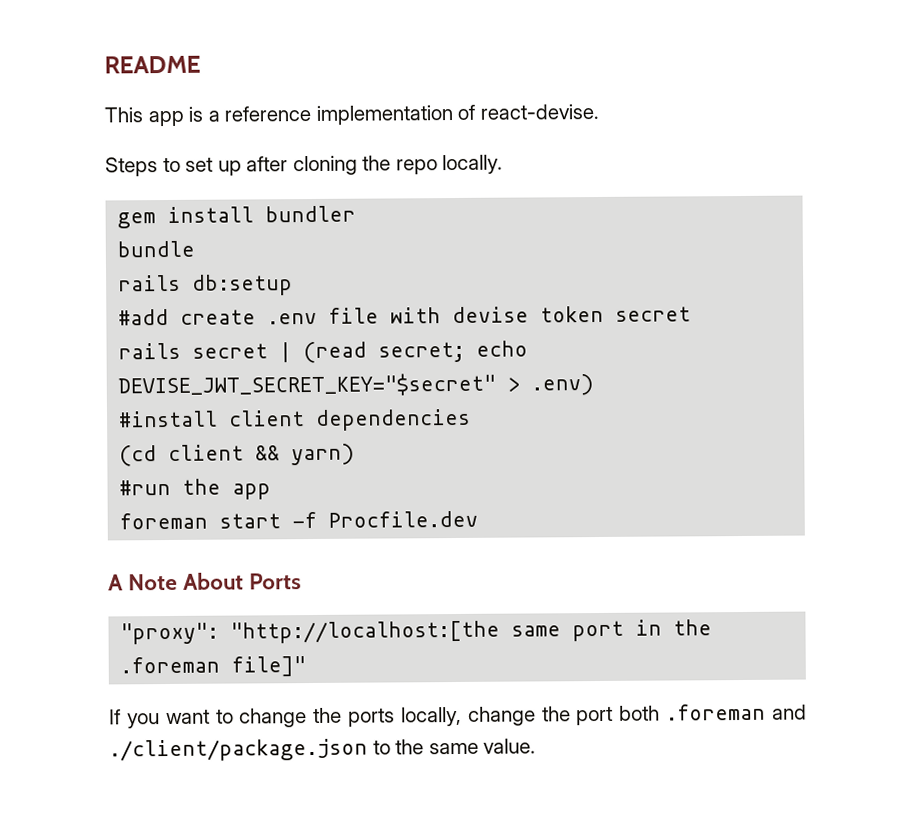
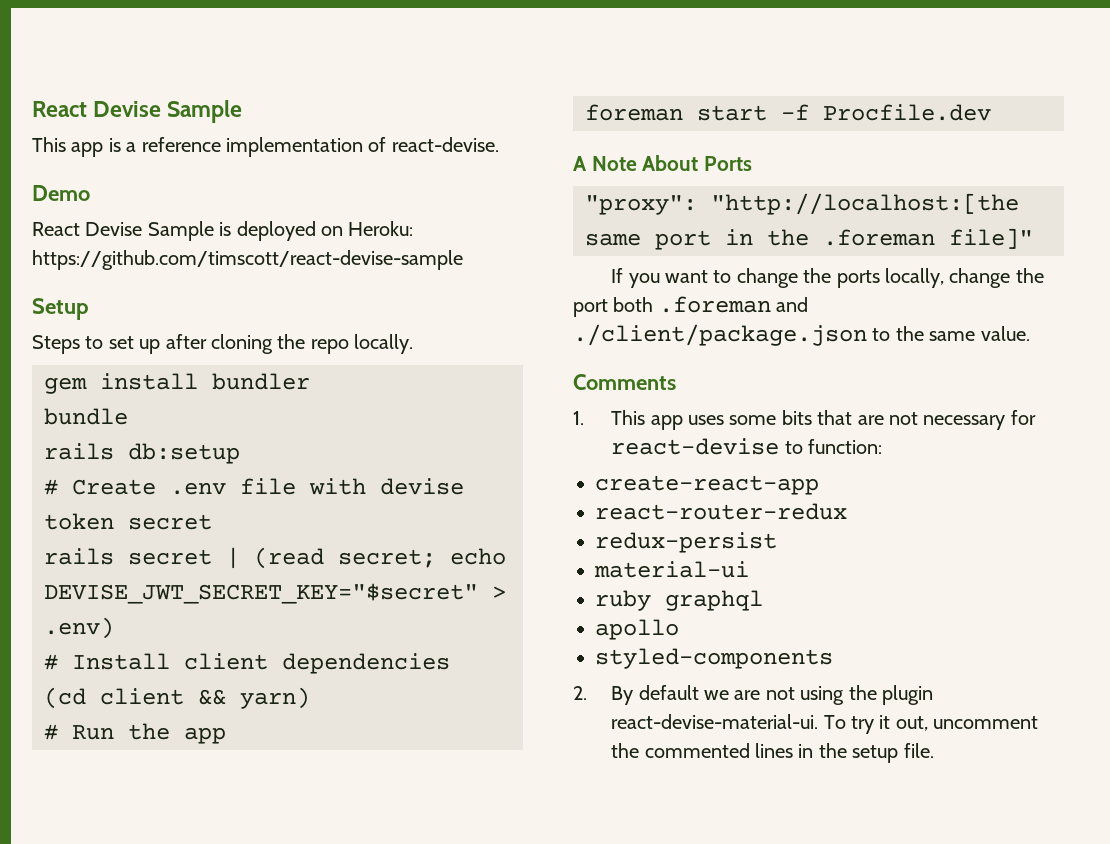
[104,55,201,74] README -> [32,100,243,123] React Devise Sample
(599, 111) none -> [32,185,90,201] [32,221,414,241] [32,250,463,270] [32,298,89,320] // Demo // React Devise Sample is deployed on Heroku: https://github.com/timscott/react-devise-sample // Setup
[118,308,257,326] #add create -> [44,479,156,495] # Create
[118,410,219,428] #install -> [44,653,170,670] # Install
[119,479,172,496] #run -> [44,724,114,740] # Run
(537, 746) none -> [573,374,676,390] [573,410,1036,430] [611,438,883,455] [595,475,819,495] [595,503,847,520] [595,532,777,553] [594,561,749,578] [595,590,763,611] [595,619,679,640] [595,648,833,669] [573,685,934,705] [611,714,1039,734] [611,743,934,763] // Comments // 1. This app uses some bits that are not necessary for react-devise to function: // create-react-app // react-router-redux // redux-persist // material-ui // ruby graphql // apollo // styled-components // 2. By default we are not using the plugin react-devise-material-ui. To try it out, uncomment the commented lines in the setup file.

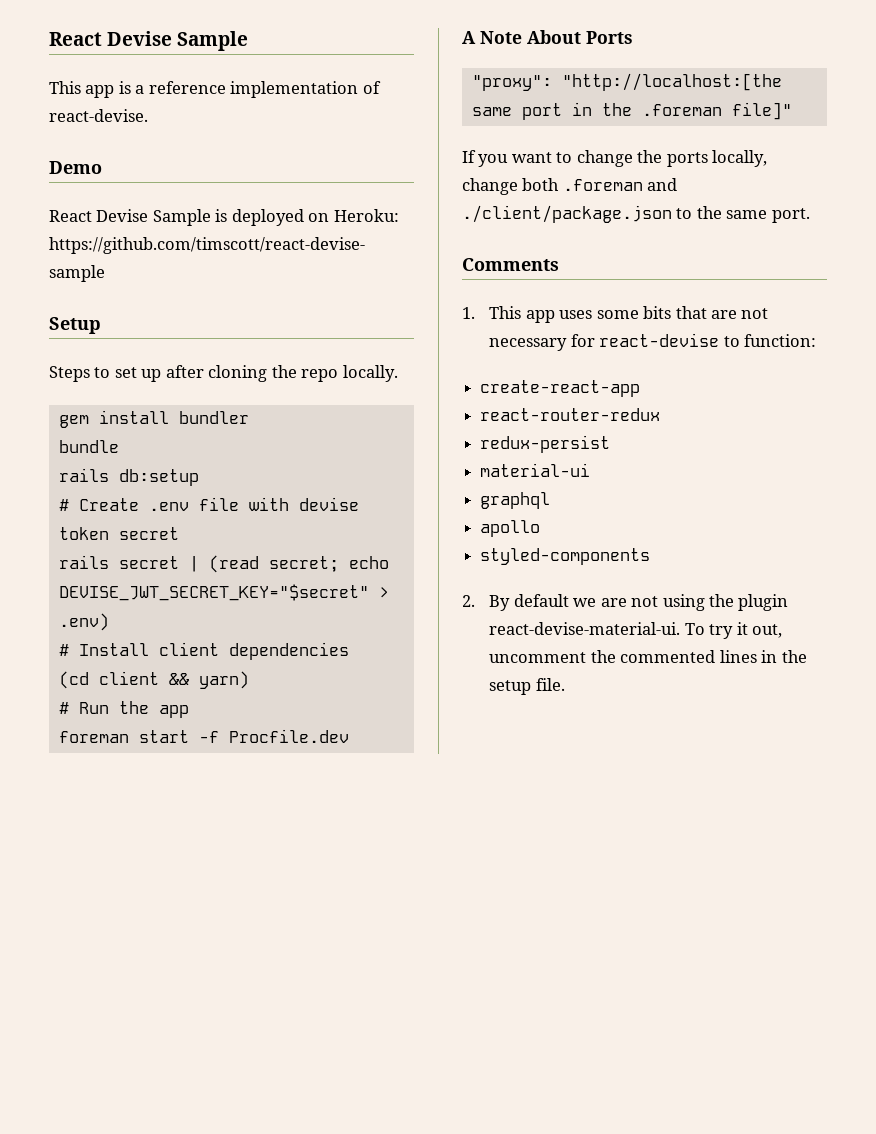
[1015,268,1044,283] [573,299,608,317] the port -> (518, 186) none
[980,326,1030,341] value. -> [771,208,810,223] port.
[595,590,651,611] ruby -> (591, 470) none

